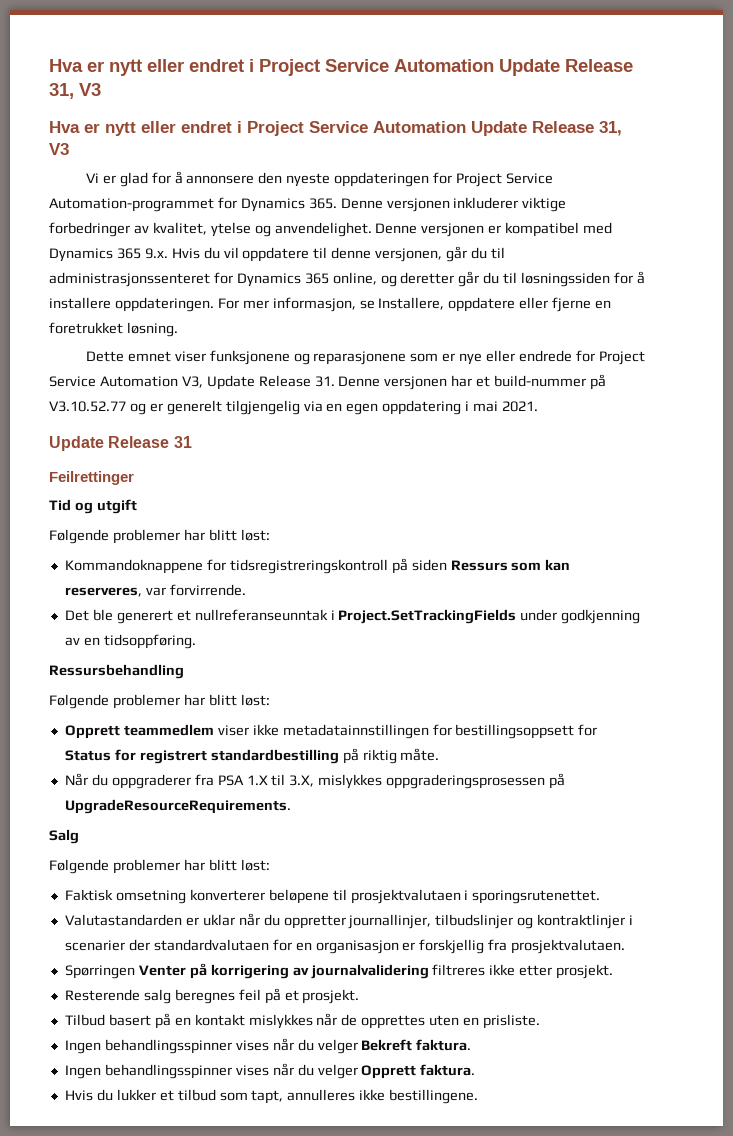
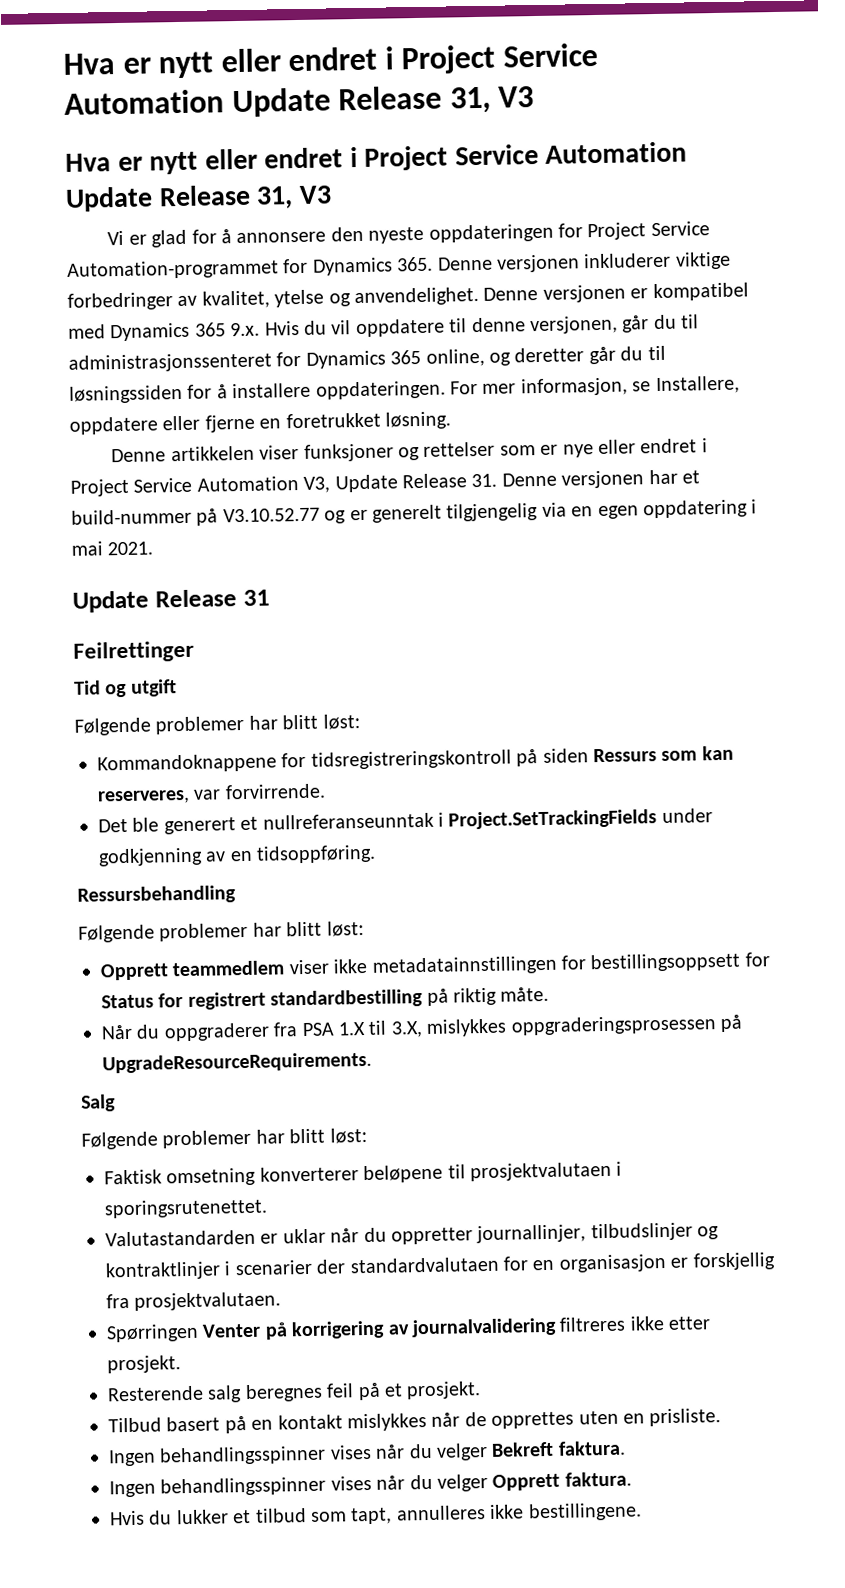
[85,350,407,365] Dette emnet viser funksjonene og reparasjonene -> [111,441,496,463] Denne artikkelen viser funksjoner og rettelser
[519,350,595,362] endrede for -> [640,438,708,454] endret i

